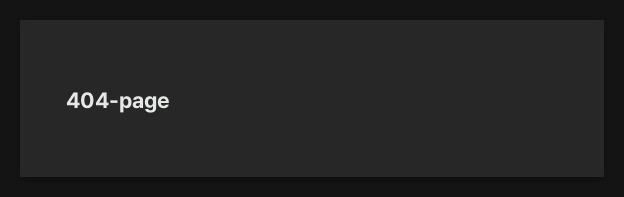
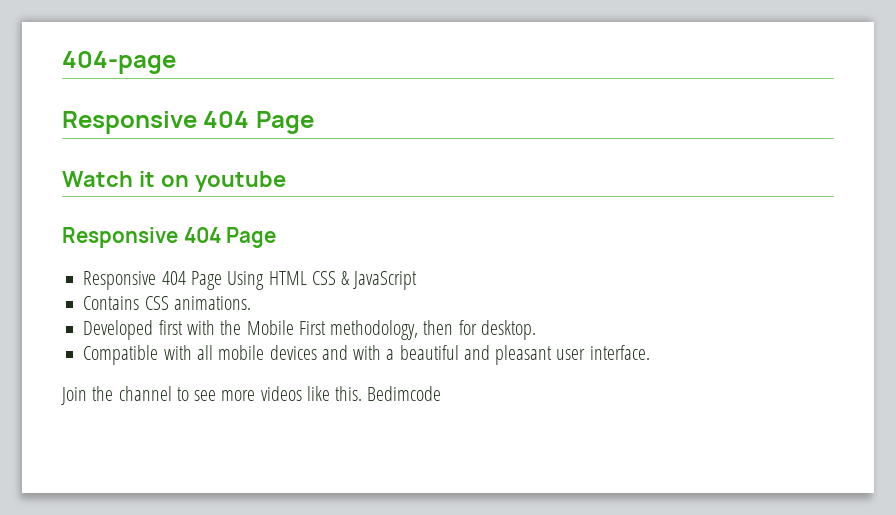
(170, 102) none -> [62,111,314,134] [62,171,286,192] [62,227,277,248] [83,271,418,290] [83,296,251,310] [83,320,536,340] [83,345,650,365] [61,386,442,405] // Responsive 404 Page // Watch it on youtube // Responsive 404 Page // Responsive 404 Page Using HTML CSS & JavaScript // Contains CSS animations. // Developed first with the Mobile First methodology, then for desktop. // Compatible with all mobile devices and with a beautiful and pleasant user interface. // Join the channel to see more videos like this. Bedimcode

